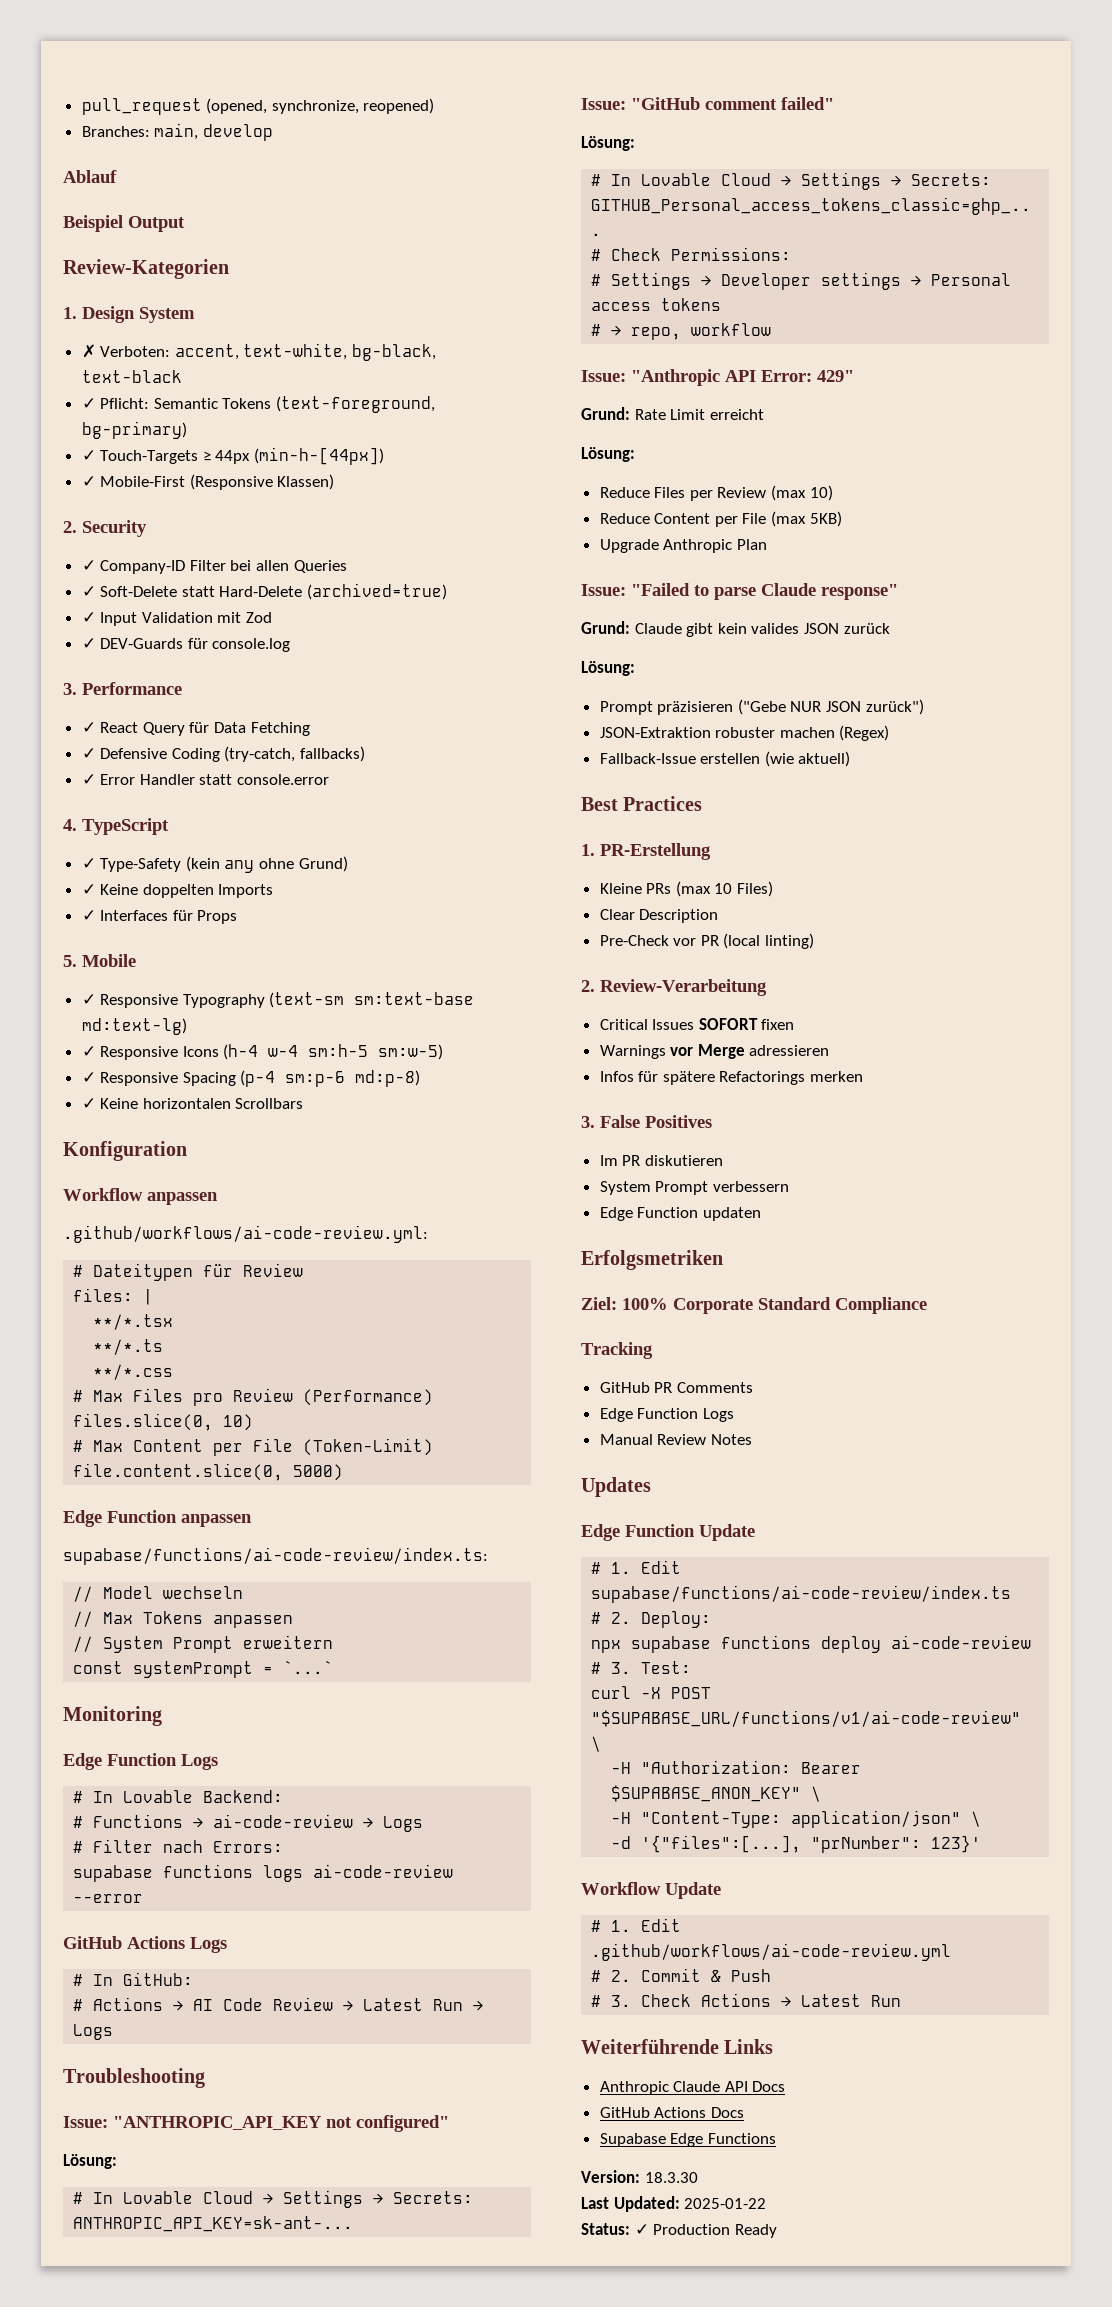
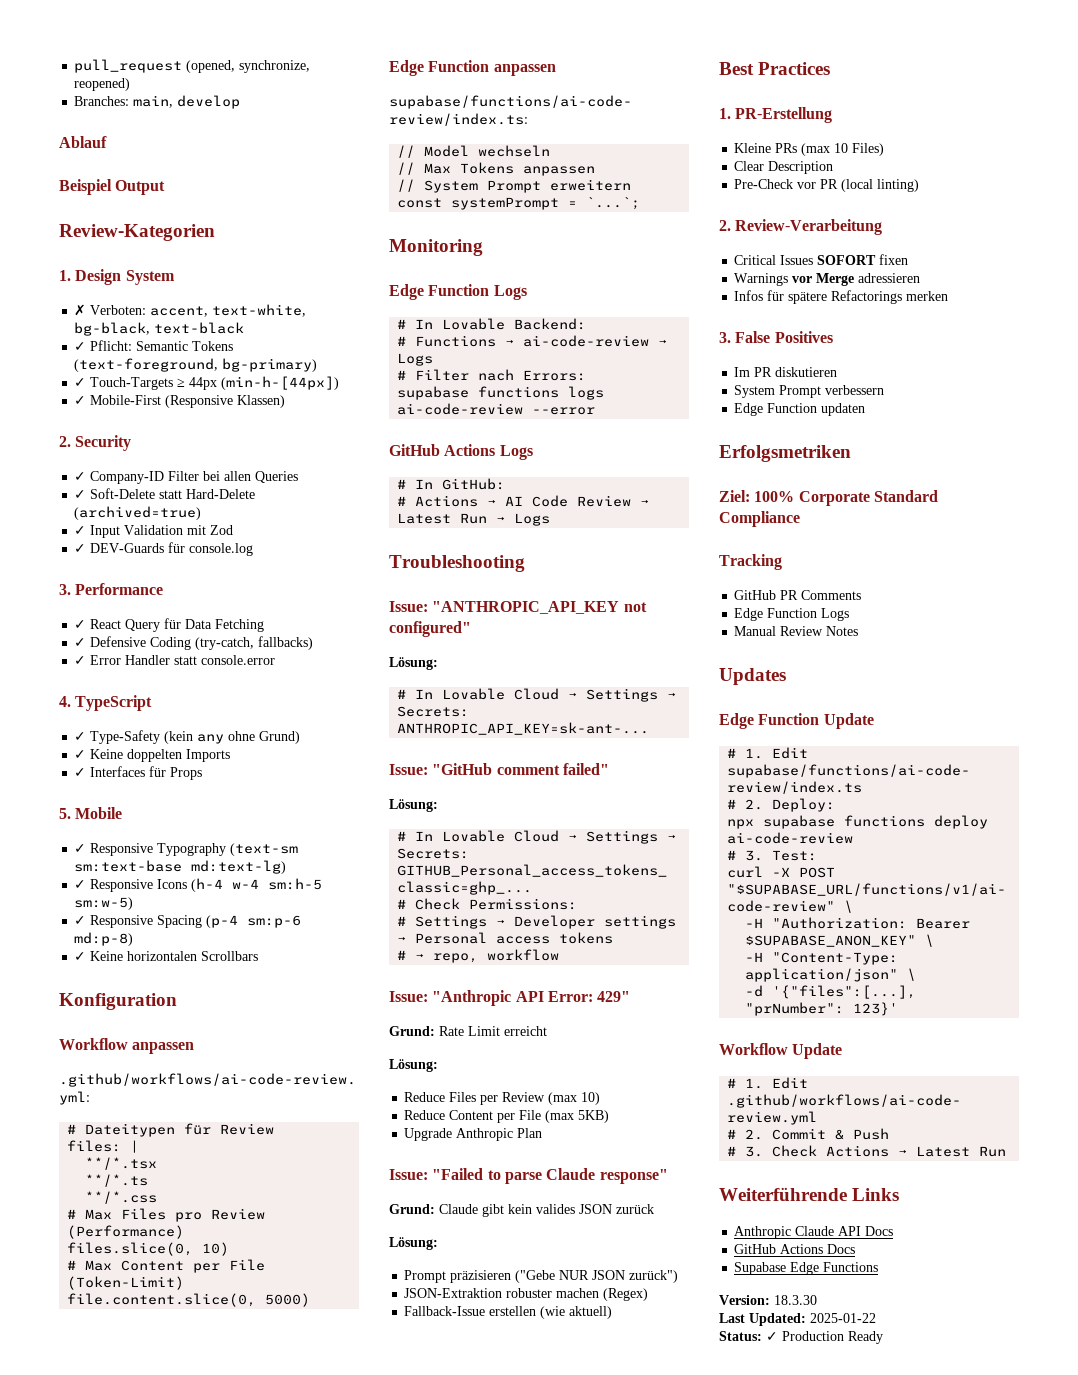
[283,1661,334,1674] `...` -> [586,197,641,210] `...`;

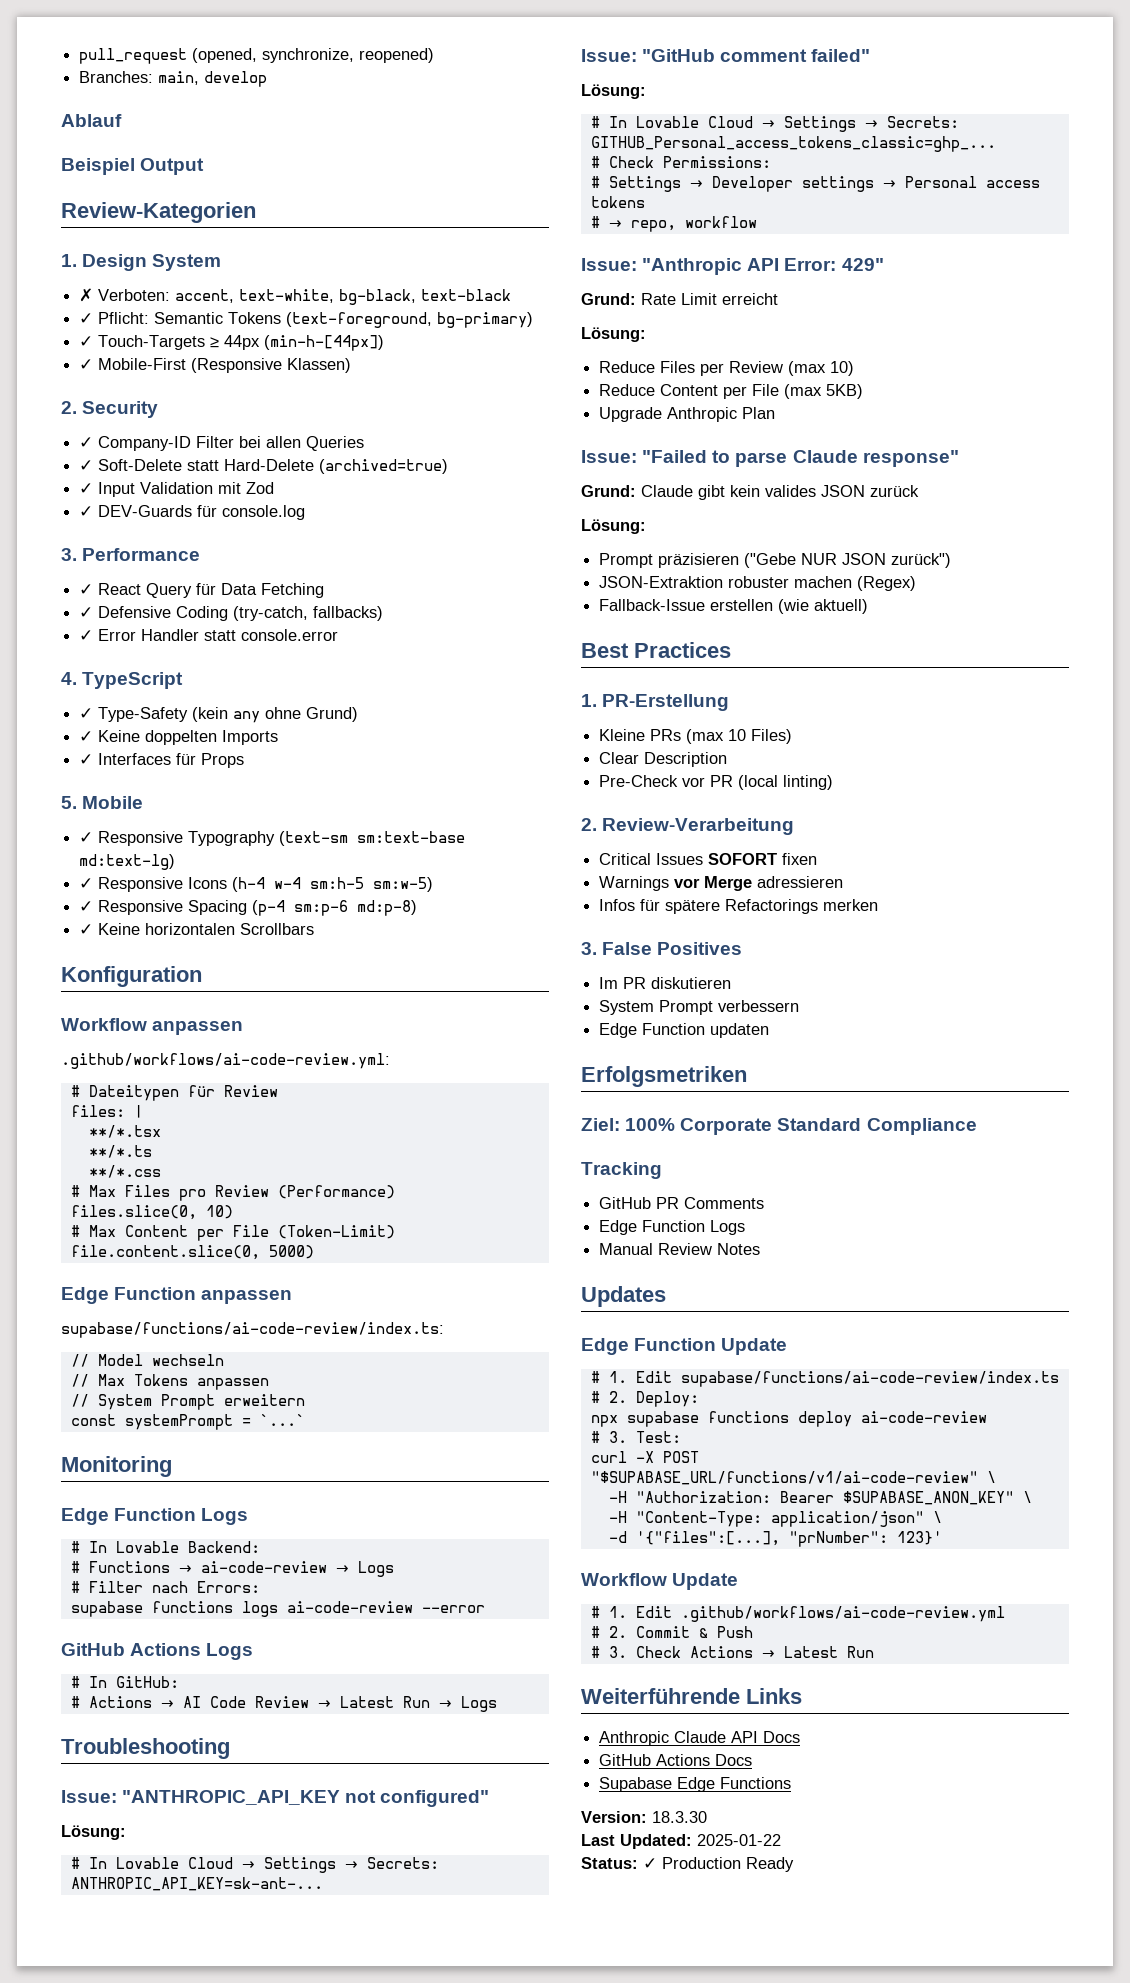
[586,197,641,210] `...`; -> [259,1414,305,1426] `...`

